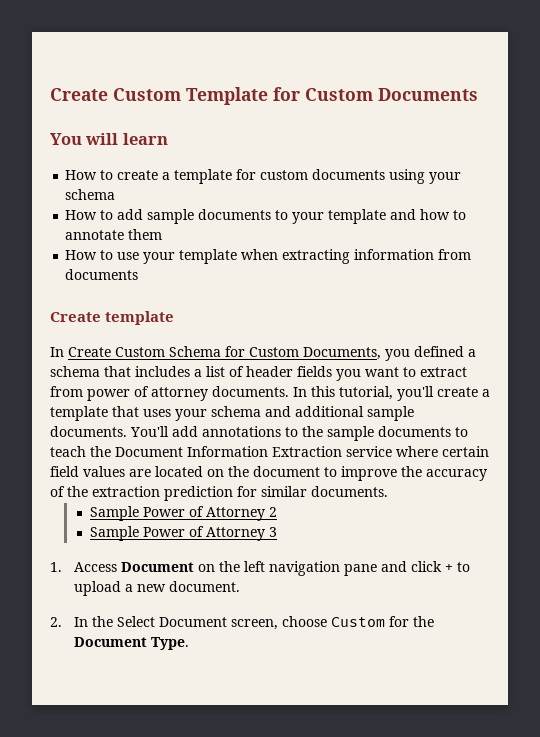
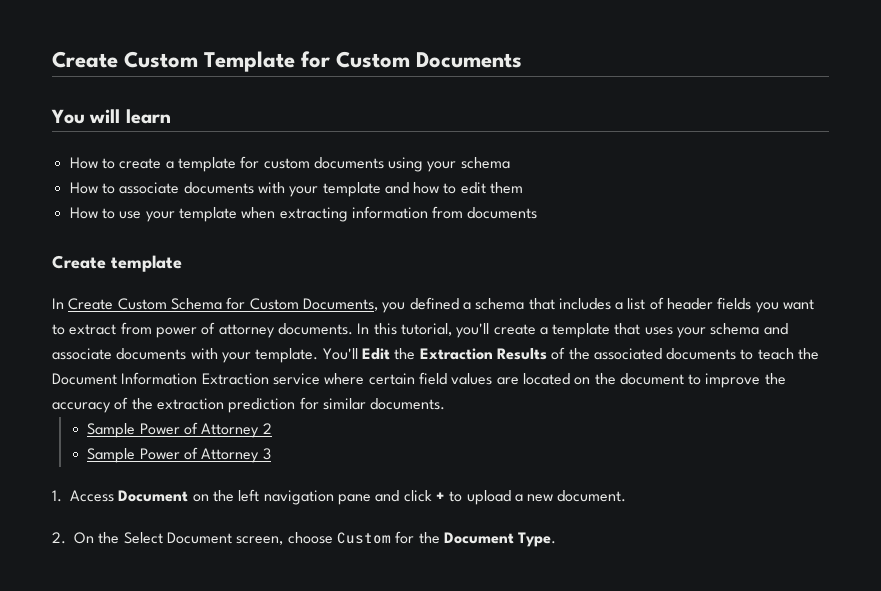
[117,209,289,224] add sample documents to -> [119,182,285,194] associate documents with
[65,230,125,240] annotate -> [460,182,486,194] edit
[295,406,414,421] [50,426,374,441] additional sample documents. You'll add annotations to the sample -> [52,347,662,363] associate documents with your template. You'll Edit the Extraction Results of the associated
[74,617,89,627] In -> [74,532,94,544] On

